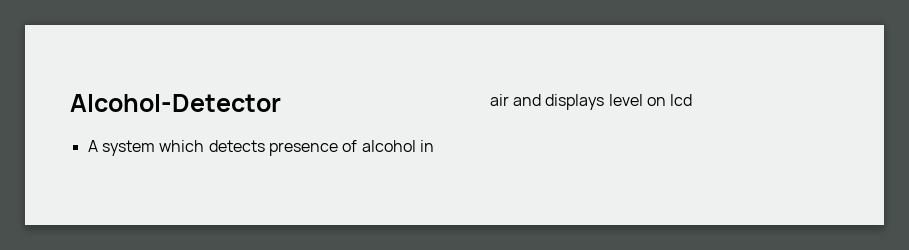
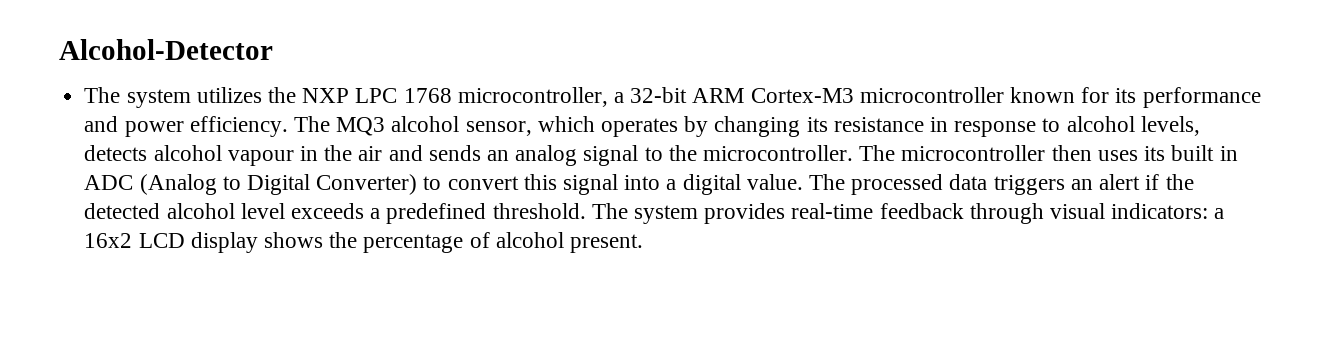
[87,140,434,156] [489,94,693,110] A system which detects presence of alcohol in air and displays level on lcd -> [84,87,1261,108] [84,116,1200,137] [84,145,1238,166] [84,174,1194,195] [84,203,1225,224] [84,232,643,253] The system utilizes the NXP LPC 1768 microcontroller, a 32-bit ARM Cortex-M3 microcontroller known for its performance and power efficiency. The MQ3 alcohol sensor, which operates by changing its resistance in response to alcohol levels, detects alcohol vapour in the air and sends an analog signal to the microcontroller. The microcontroller then uses its built in ADC (Analog to Digital Converter) to convert this signal into a digital value. The processed data triggers an alert if the detected alcohol level exceeds a predefined threshold. The system provides real-time feedback through visual indicators: a 16x2 LCD display shows the percentage of alcohol present.

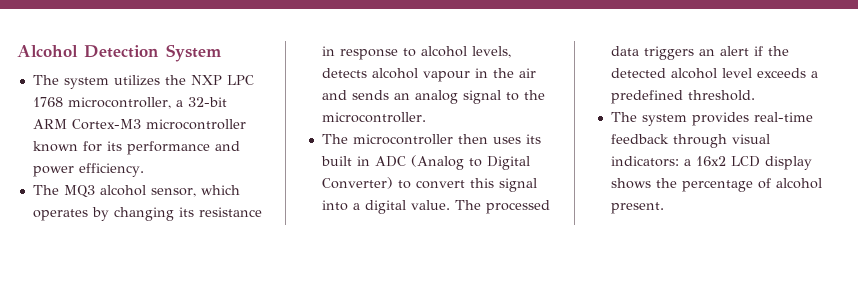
[59,39,273,60] Alcohol-Detector -> [17,44,222,62] Alcohol Detection System
(288, 126) none -> (144, 170) //
(854, 153) none -> (426, 117) //
(586, 211) none -> (755, 95) //

